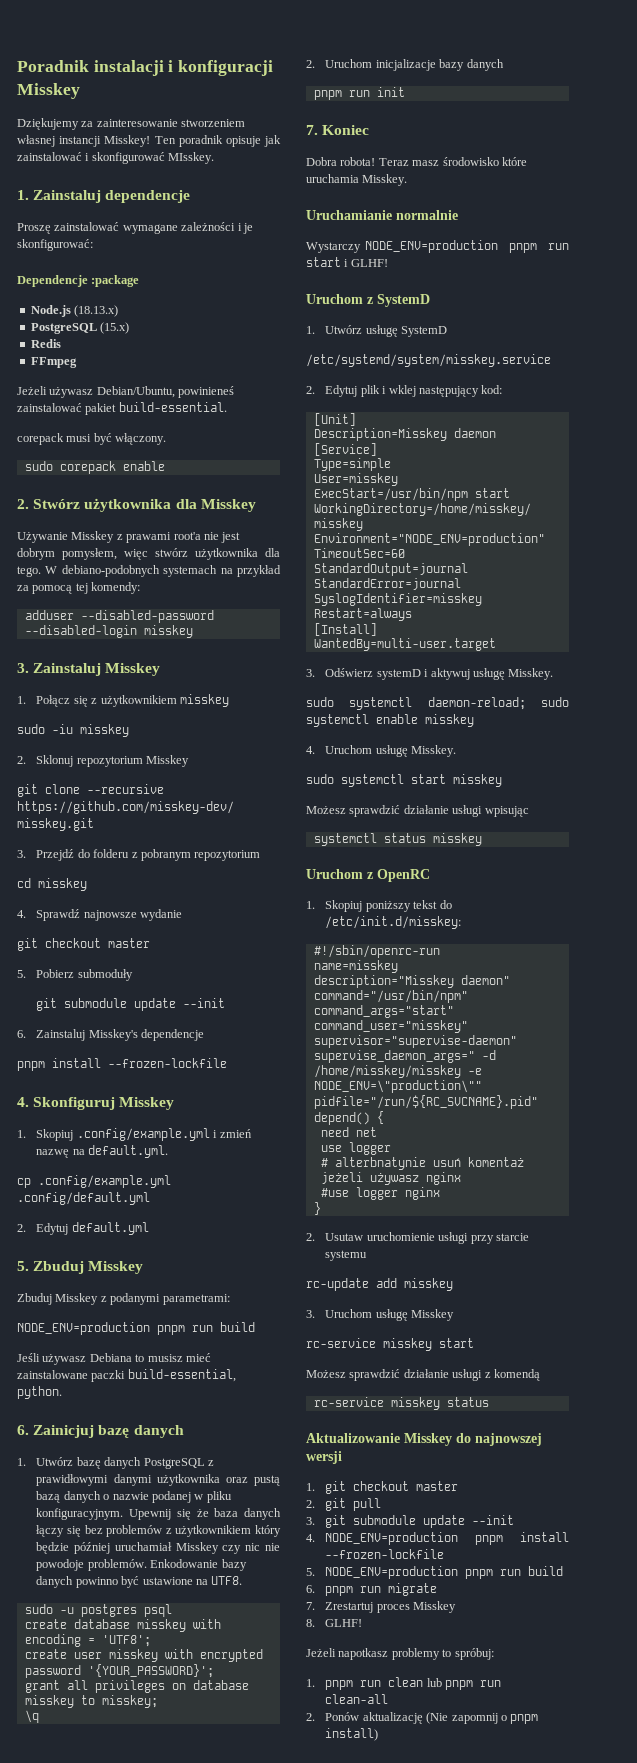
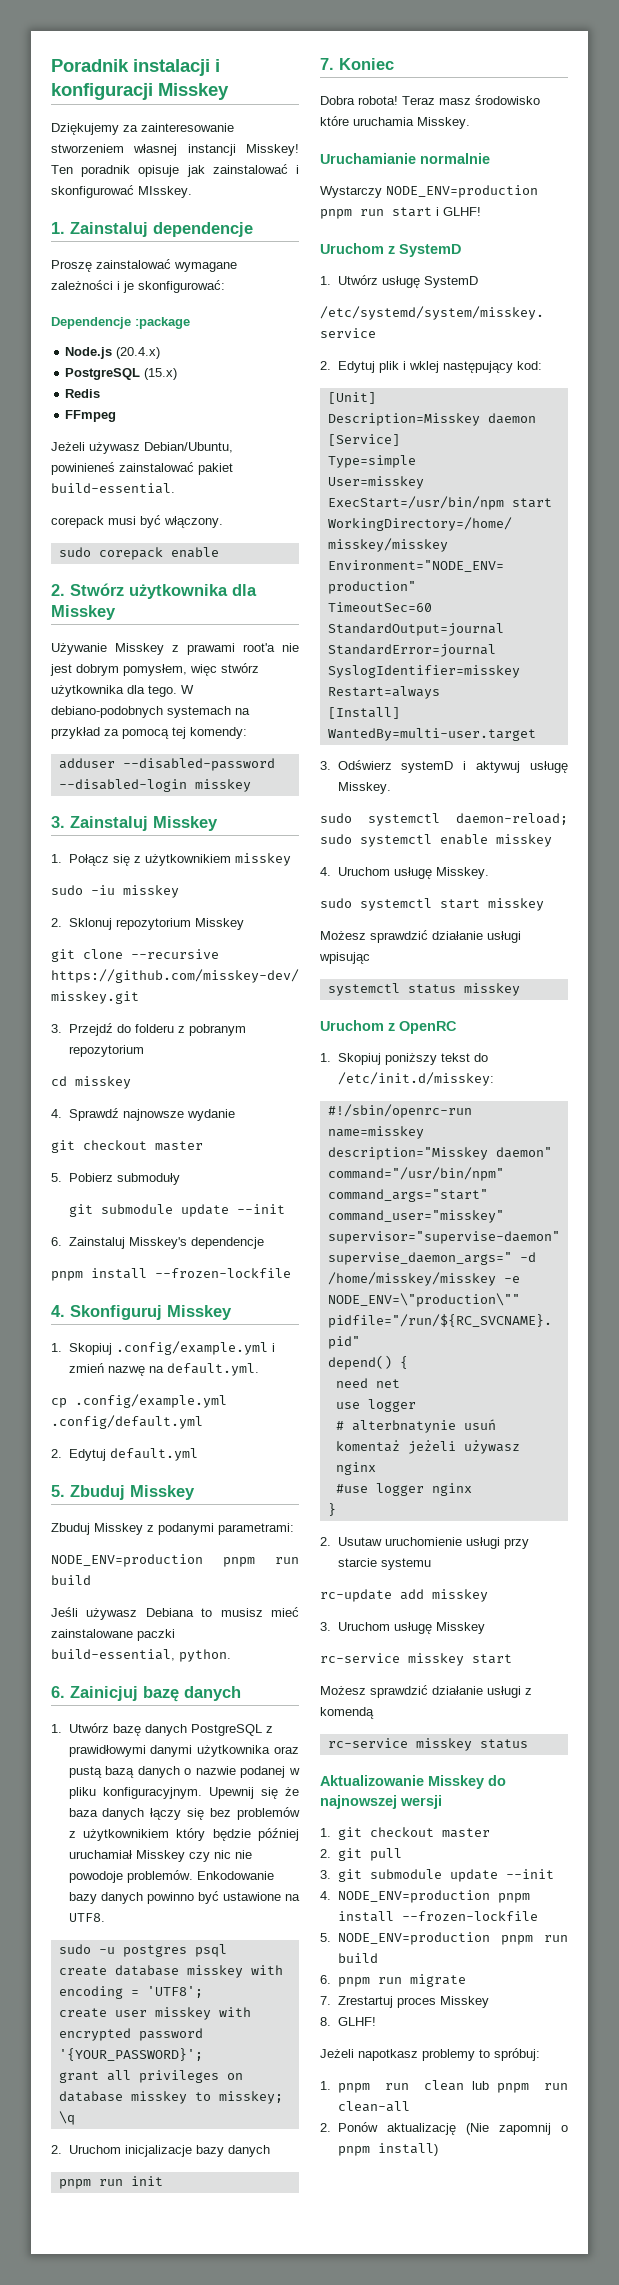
[74,305,119,317] (18.13.x) -> [116,347,161,359] (20.4.x)

